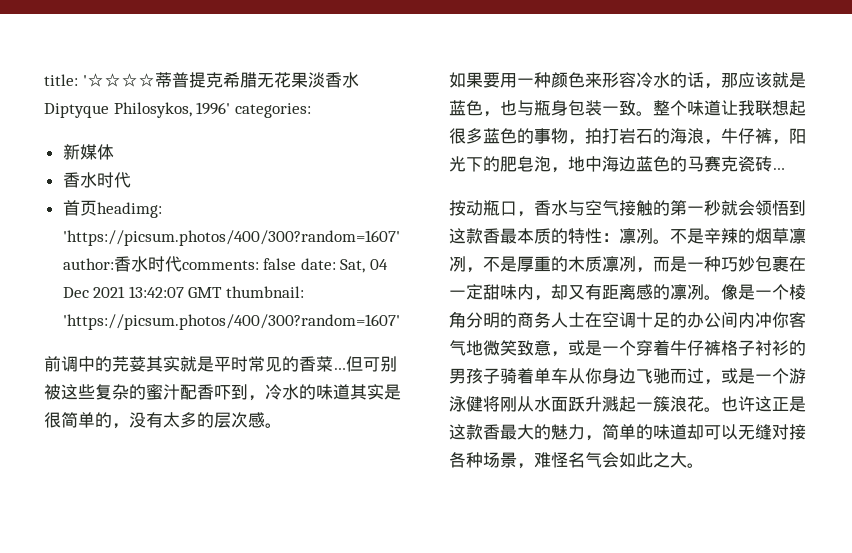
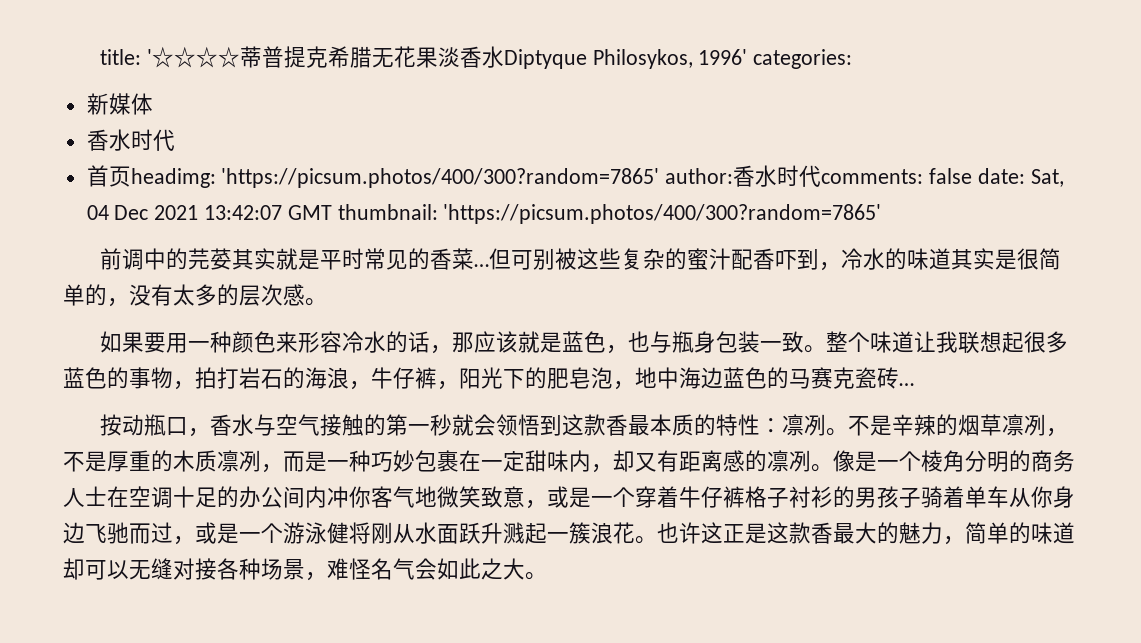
[62,230,400,246] 'https://picsum.photos/400/300?random=1607' -> [221,168,660,188] 'https://picsum.photos/400/300?random=7865'
[62,314,400,330] 'https://picsum.photos/400/300?random=1607' -> [443,204,882,224] 'https://picsum.photos/400/300?random=7865'

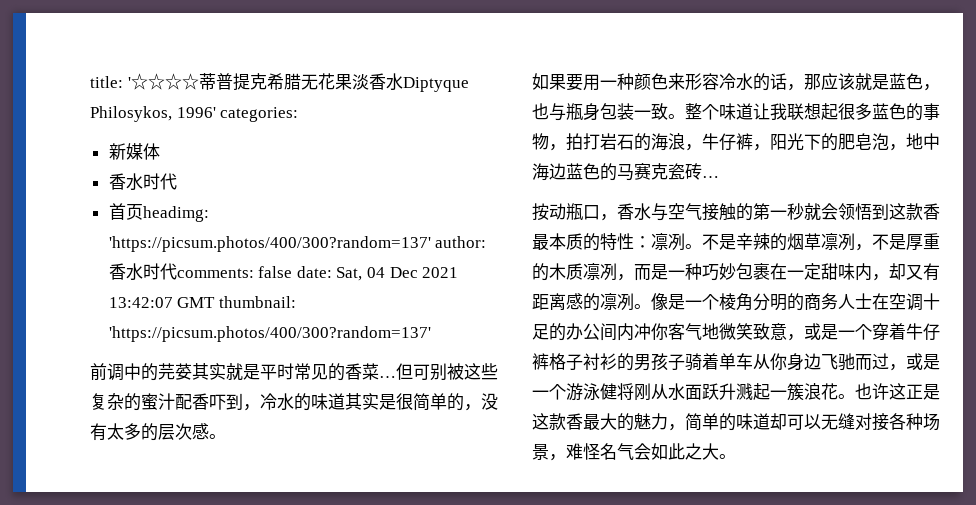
[221,168,660,188] 'https://picsum.photos/400/300?random=7865' -> [108,236,431,252] 'https://picsum.photos/400/300?random=137'
[443,204,882,224] 'https://picsum.photos/400/300?random=7865' -> [108,326,431,342] 'https://picsum.photos/400/300?random=137'

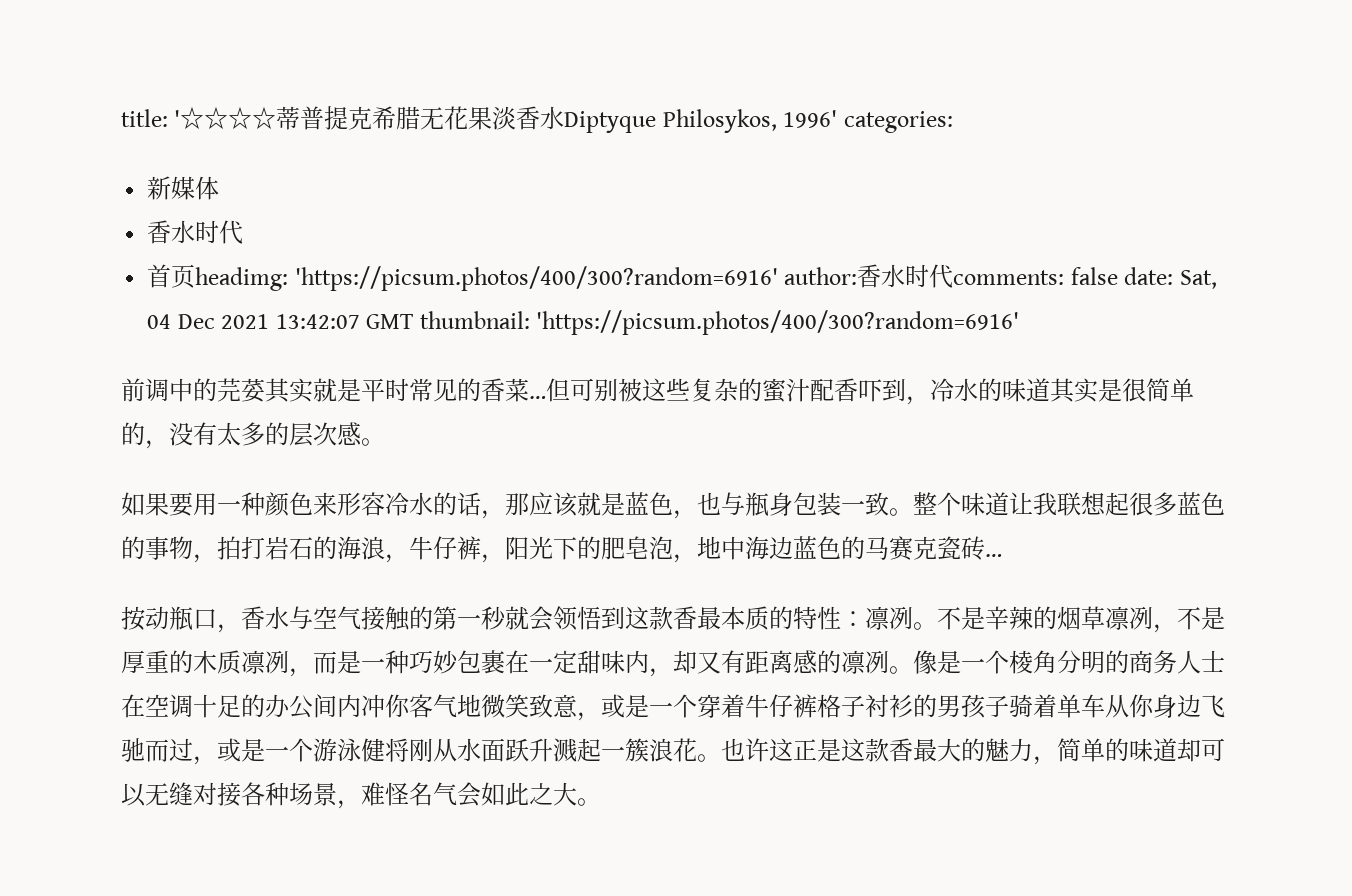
[108,236,431,252] 'https://picsum.photos/400/300?random=137' -> [294,266,778,291] 'https://picsum.photos/400/300?random=6916'
[108,326,431,342] 'https://picsum.photos/400/300?random=137' -> [536,310,1020,335] 'https://picsum.photos/400/300?random=6916'

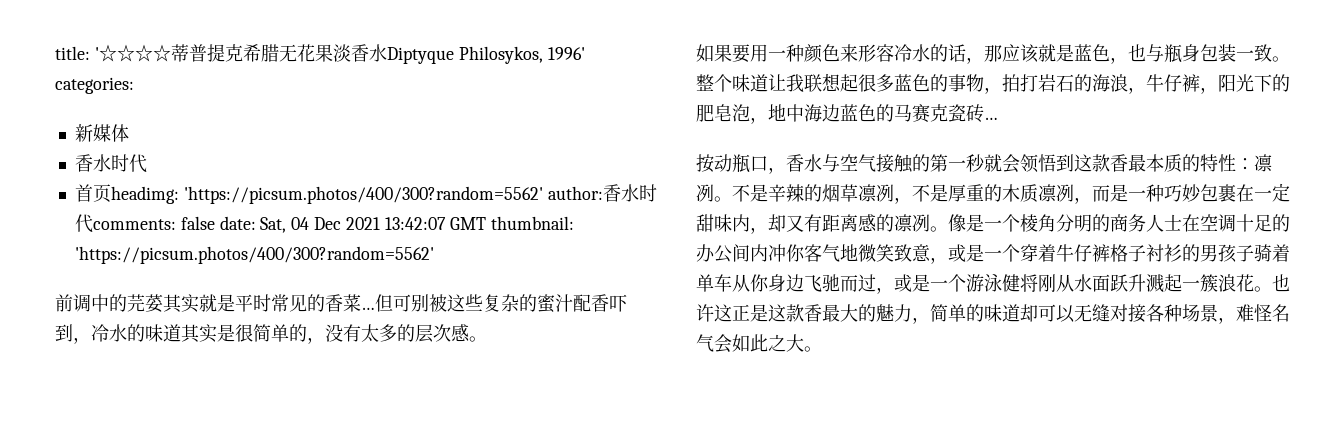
[294,266,778,291] 'https://picsum.photos/400/300?random=6916' -> [183,186,543,204] 'https://picsum.photos/400/300?random=5562'
[536,310,1020,335] 'https://picsum.photos/400/300?random=6916' -> [74,246,434,264] 'https://picsum.photos/400/300?random=5562'

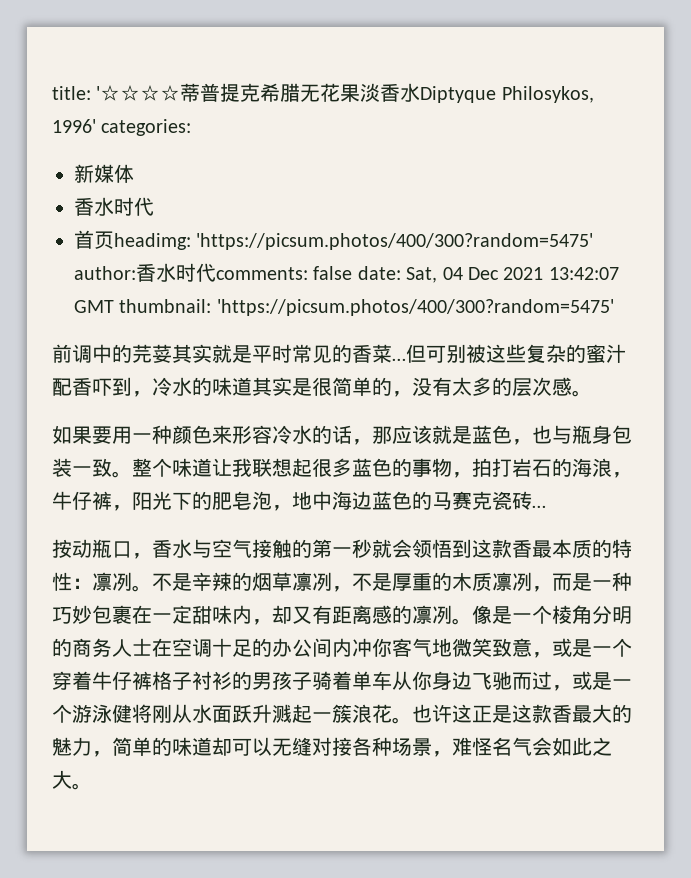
[183,186,543,204] 'https://picsum.photos/400/300?random=5562' -> [196,233,594,250] 'https://picsum.photos/400/300?random=5475'
[74,246,434,264] 'https://picsum.photos/400/300?random=5562' -> [216,299,614,316] 'https://picsum.photos/400/300?random=5475'

